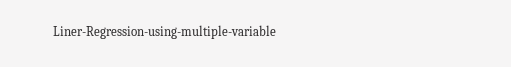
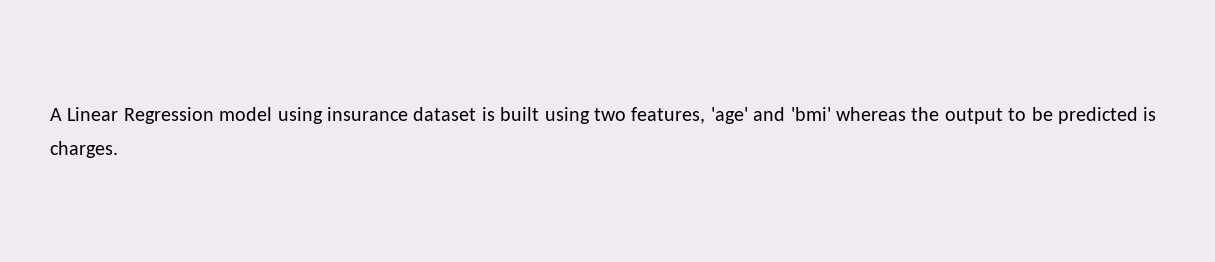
[53,25,276,39] Liner-Regression-using-multiple-variable -> [50,107,1157,124] [50,141,118,158] A Linear Regression model using insurance dataset is built using two features, 'age' and 'bmi' whereas the output to be predicted is charges.

